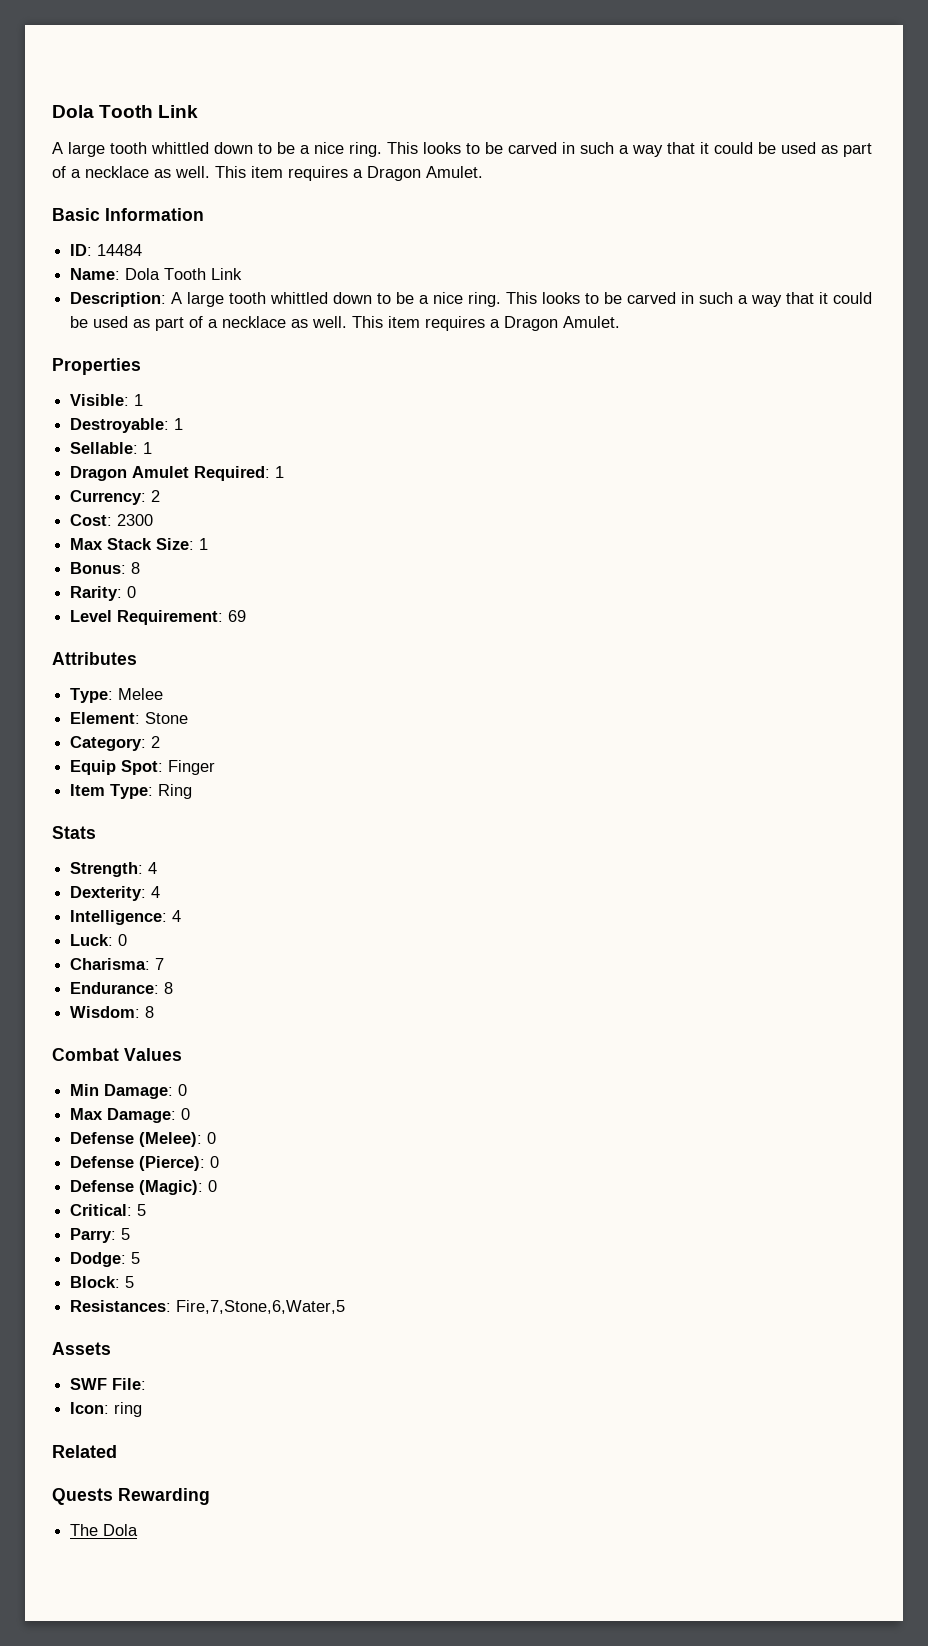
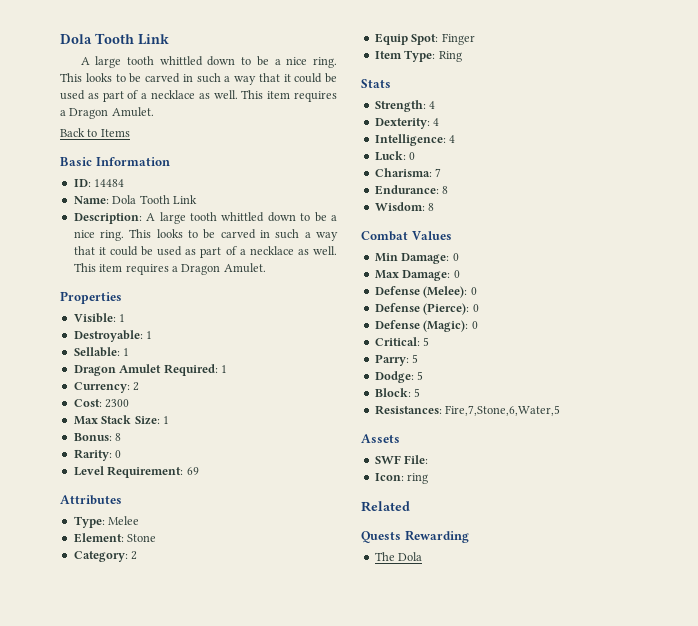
(483, 172) none -> [60,128,130,137] // Back to Items

